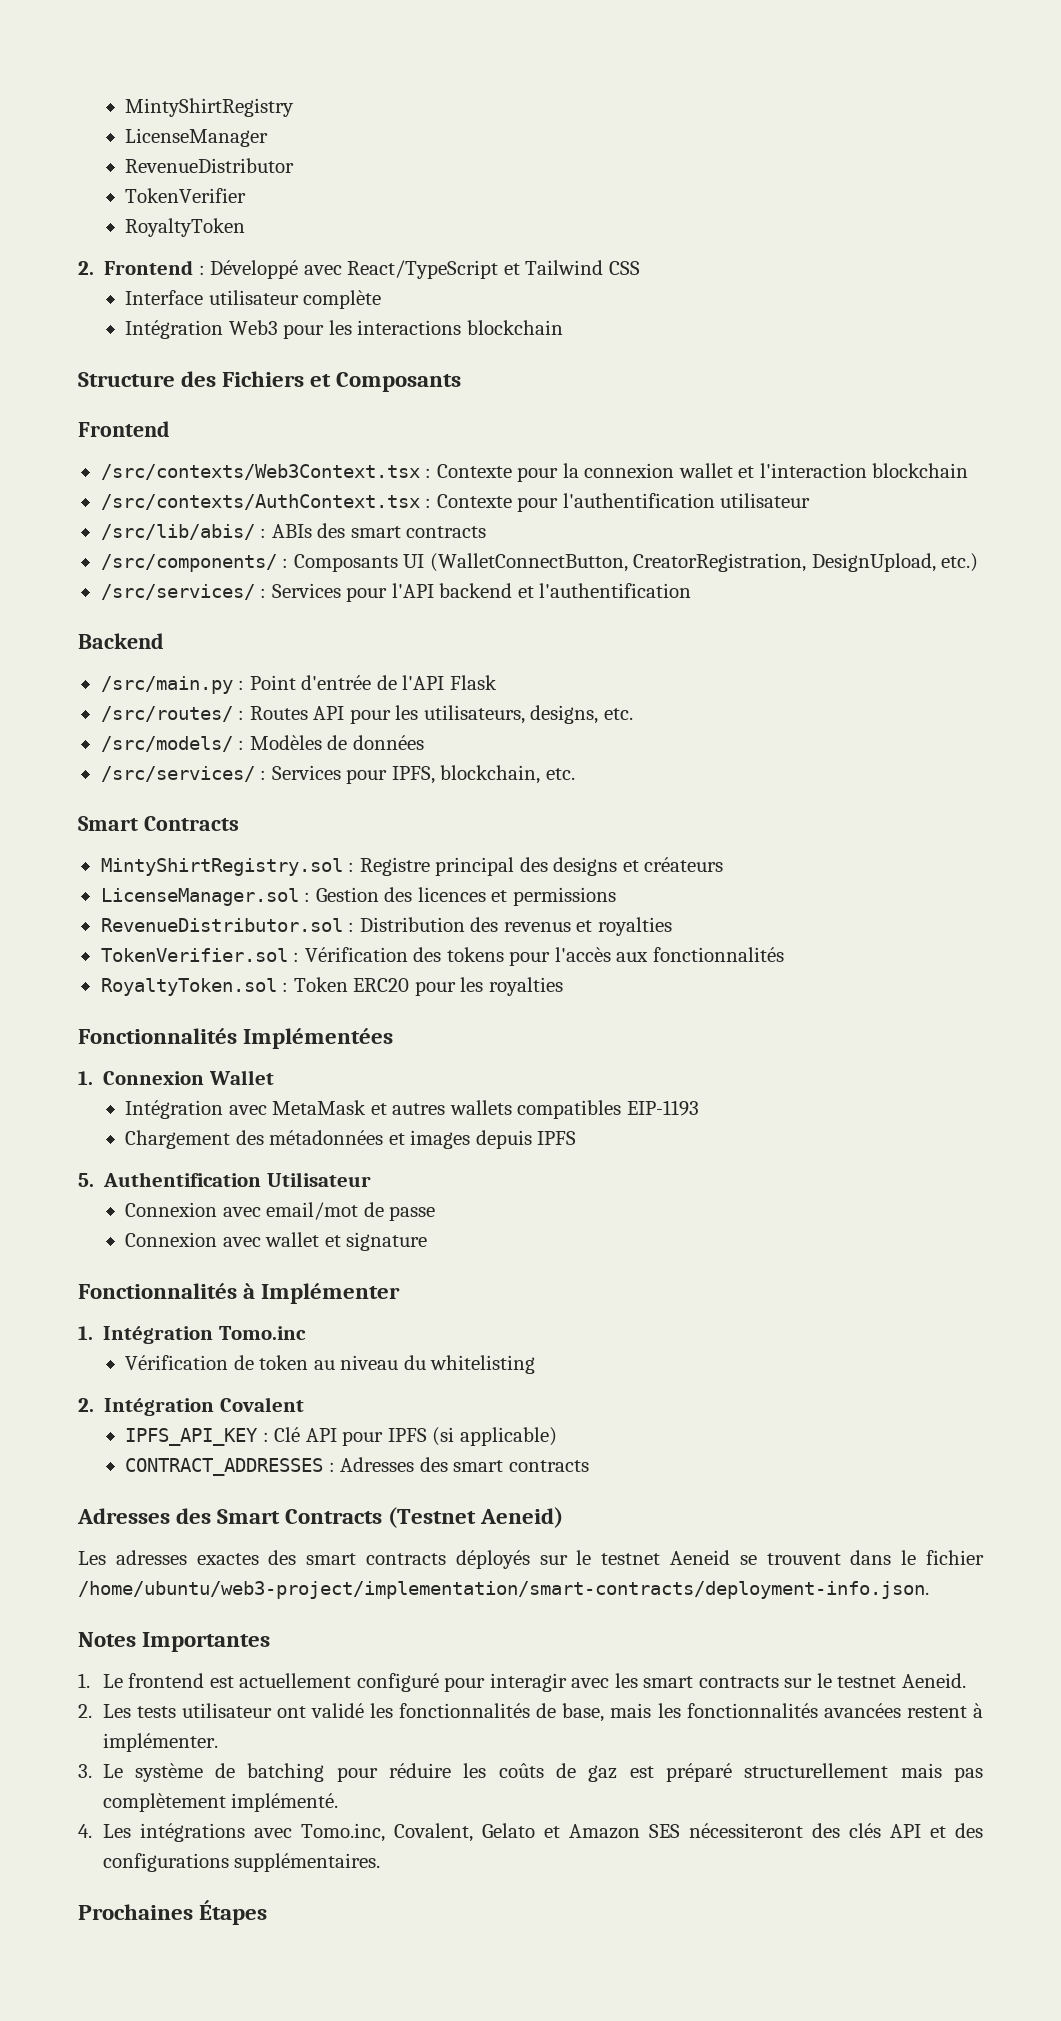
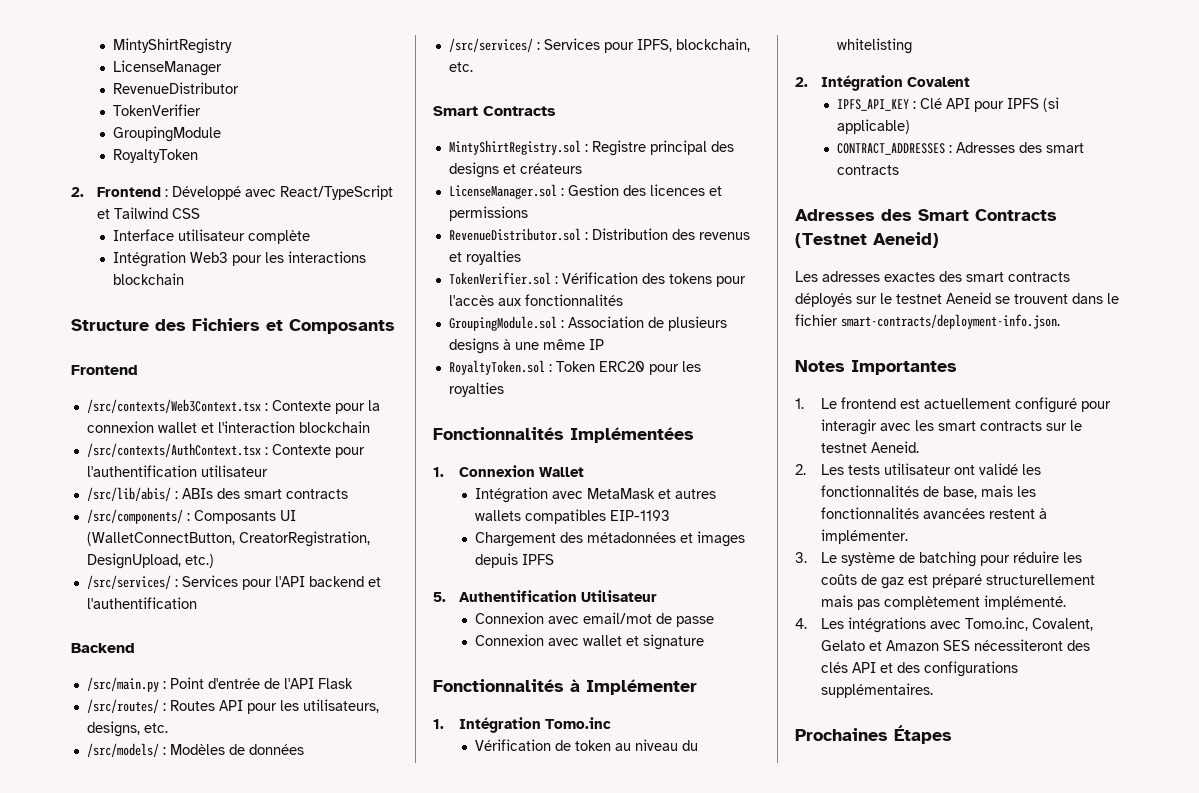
(247, 195) none -> [113,126,222,142] // GroupingModule
(784, 954) none -> [448,316,727,331] [448,338,604,354] // GroupingModule.sol : Association de plusieurs designs à une même IP
[78,1581,929,1599] /home/ubuntu/web3-project/implementation/smart-contracts/deployment-info.json. -> [841,314,1060,329] smart-contracts/deployment-info.json.

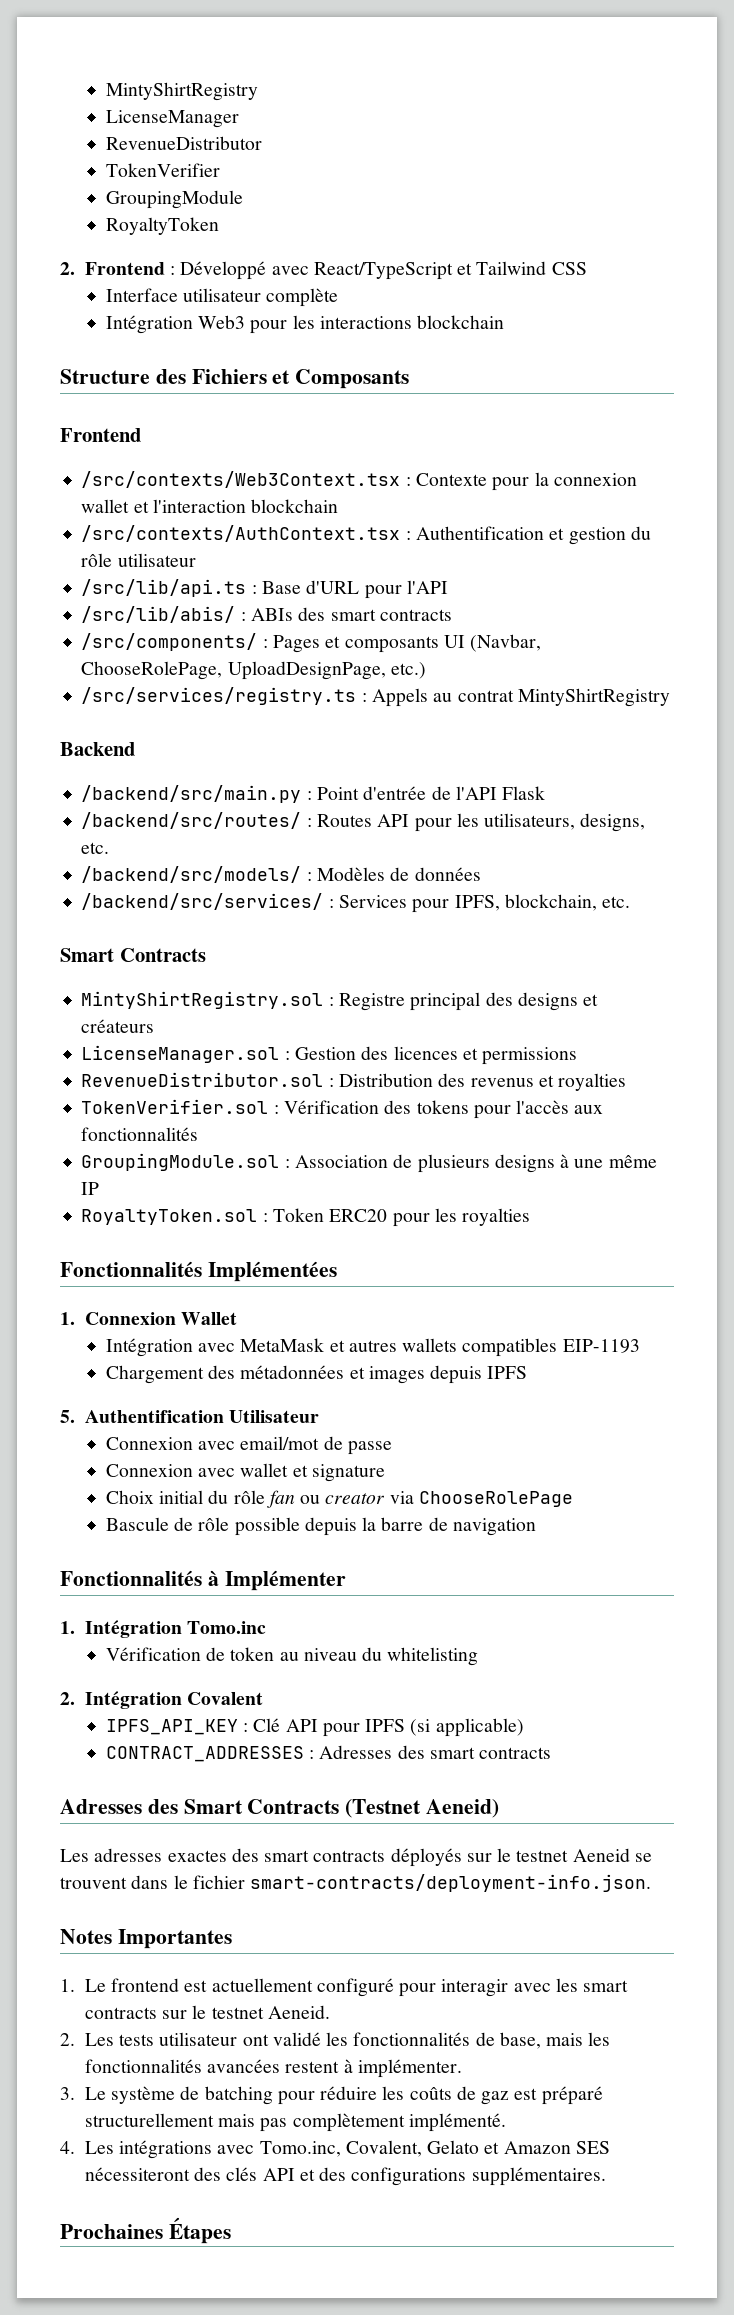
[271,444,365,458] [86,465,268,477] Contexte pour l'authentification utilisateur -> [415,526,651,545] [81,553,196,567] [81,579,448,599] Authentification et gestion du rôle utilisateur // /src/lib/api.ts : Base d'URL pour l'API
[193,510,296,524] [86,531,370,547] [86,553,214,569] [86,575,381,590] [86,597,197,609] Composants UI (WalletConnectButton, CreatorRegistration, DesignUpload, etc.) // /src/services/ : Services pour l'API backend et l'authentification -> [272,634,542,653] [81,661,426,680] [81,687,670,707] Pages et composants UI (Navbar, ChooseRolePage, UploadDesignPage, etc.) // /src/services/registry.ts : Appels au contrat MintyShirtRegistry
[86,677,159,692] /src/main.py -> [81,785,302,803] /backend/src/main.py
[86,699,159,713] /src/routes/ -> [81,812,302,829] /backend/src/routes/
[86,743,159,757] /src/models/ -> [81,866,302,883] /backend/src/models/
[448,38,533,52] /src/services/ -> [81,893,324,910] /backend/src/services/
(705, 642) none -> [105,1490,574,1508] [105,1517,537,1536] // Choix initial du rôle fan ou creator via ChooseRolePage // Bascule de rôle possible depuis la barre de navigation

